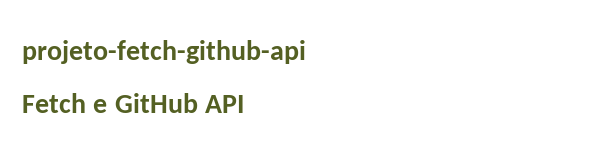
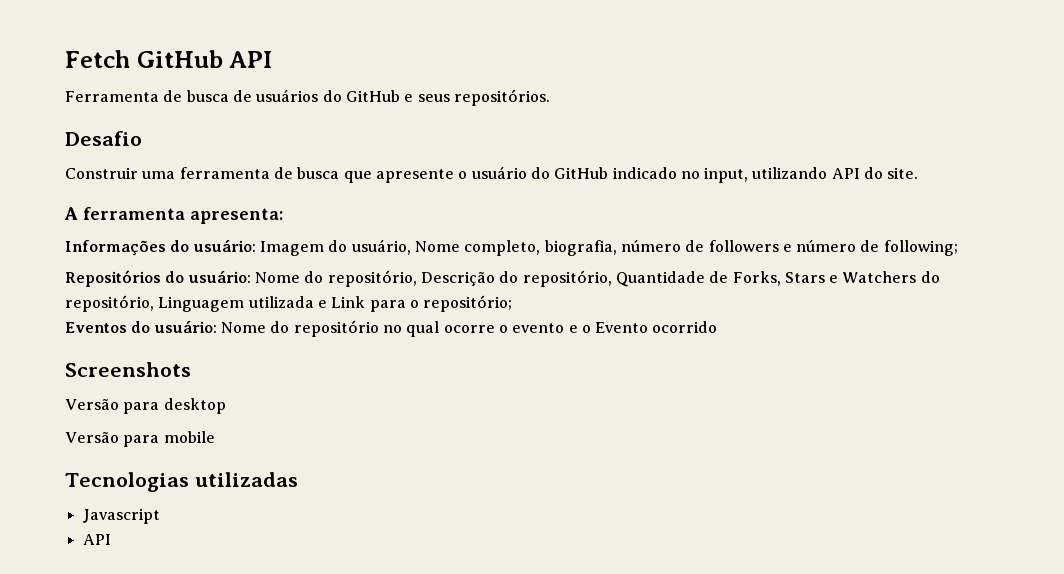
[22,40,306,64] [22,93,108,113] projeto-fetch-github-api // Fetch e -> [65,50,130,68] Fetch
(245, 104) none -> [65,89,550,106] [65,131,142,146] [65,166,919,183] [64,207,284,224] [65,239,958,256] [65,270,940,287] [65,295,513,312] [65,320,718,337] [65,362,191,377] [65,398,226,414] [65,431,215,447] [65,472,298,492] [82,508,160,524] [82,534,111,545] // Ferramenta de busca de usuários do GitHub e seus repositórios. // Desafio // Construir uma ferramenta de busca que apresente o usuário do GitHub indicado no input, utilizando API do site. // A ferramenta apresenta: // Informações do usuário: Imagem do usuário, Nome completo, biografia, número de followers e número de following; // Repositórios do usuário: Nome do repositório, Descrição do repositório, Quantidade de Forks, Stars e Watchers do repositório, Linguagem utilizada e Link para o repositório; // Eventos do usuário: Nome do repositório no qual ocorre o evento e o Evento ocorrido // Screenshots // Versão para desktop // Versão para mobile // Tecnologias utilizadas // Javascript // API

